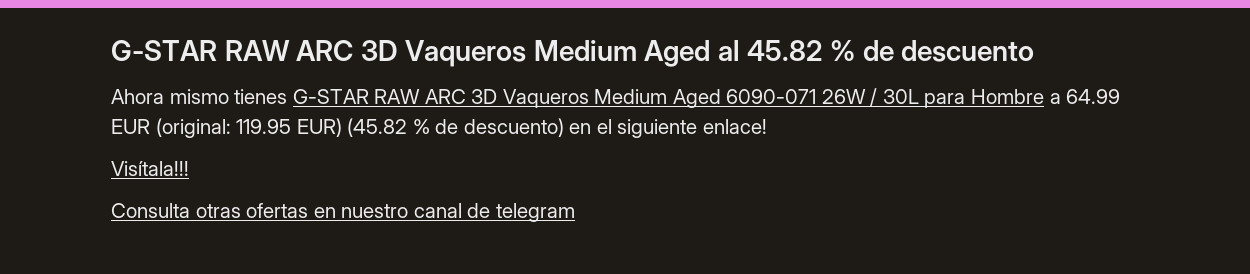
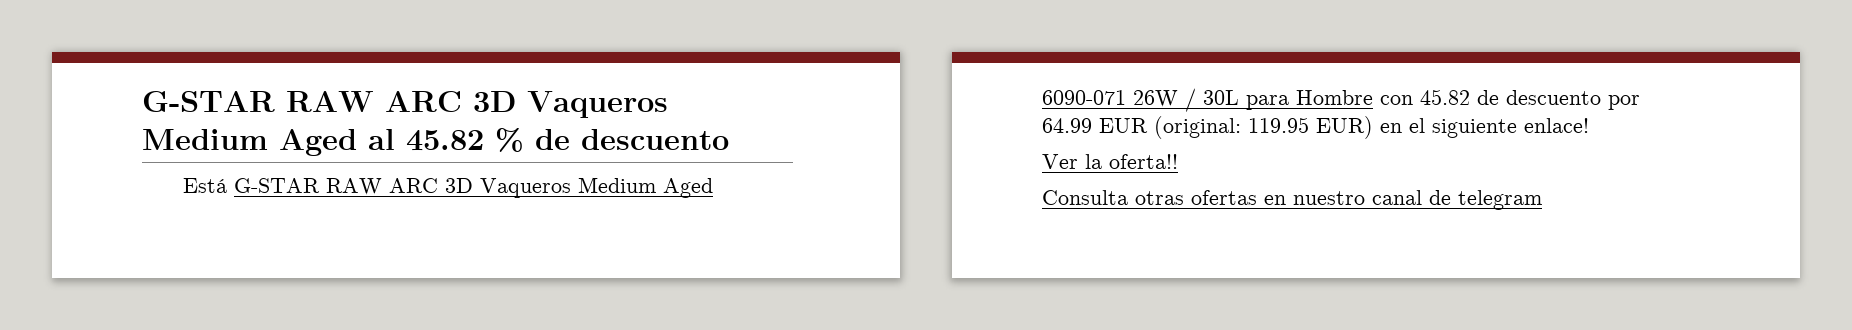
[111,89,288,104] Ahora mismo tienes -> [183,178,228,193] Está
[1049,93,1061,104] a -> [1380,89,1640,110] con 45.82 de descuento por
[347,118,564,137] (45.82 % de descuento) -> (1373, 127) none
[111,161,189,176] Visítala!!! -> [1042,154,1178,169] Ver la oferta!!

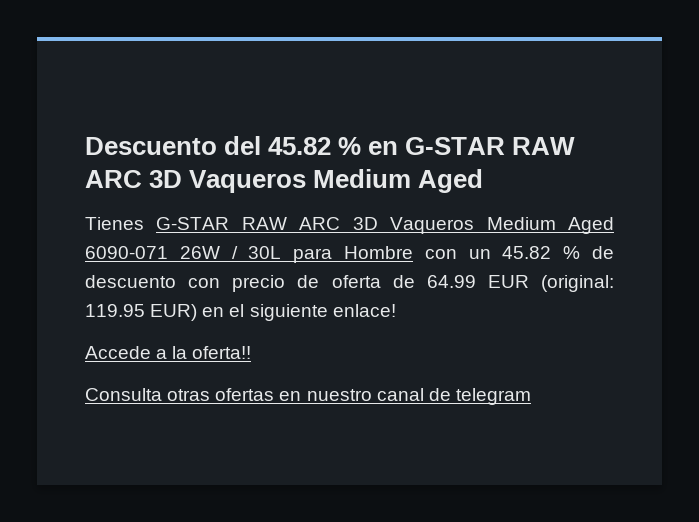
[142,91,668,118] [142,128,729,156] [183,178,228,193] G-STAR RAW ARC 3D Vaqueros Medium Aged al 45.82 % de descuento // Está -> [85,136,576,155] [85,169,484,193] [85,217,144,230] Descuento del 45.82 % en G-STAR RAW ARC 3D Vaqueros Medium Aged // Tienes
[1420,89,1640,110] 45.82 de descuento por -> [468,246,615,259] [85,275,415,292] un 45.82 % de descuento con precio de oferta de
[1042,154,1078,169] Ver -> [85,346,168,359] Accede a

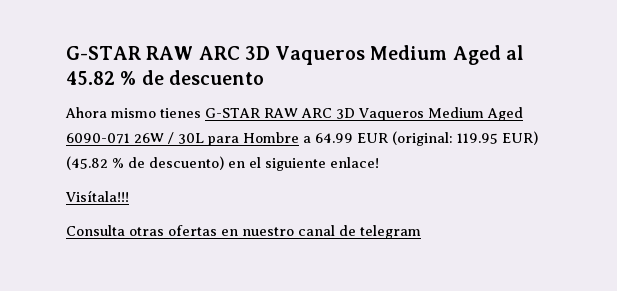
[85,136,576,155] [85,169,484,193] [85,217,144,230] Descuento del 45.82 % en G-STAR RAW ARC 3D Vaqueros Medium Aged // Tienes -> [66,45,524,65] [66,70,264,85] [65,107,201,118] G-STAR RAW ARC 3D Vaqueros Medium Aged al 45.82 % de descuento // Ahora mismo tienes
[424,246,615,259] [85,275,415,292] con un 45.82 % de descuento con precio de oferta de -> [303,136,311,143] a
(198, 312) none -> [66,156,224,170] (45.82 % de descuento)
[85,346,252,359] Accede a la oferta!! -> [65,190,129,202] Visítala!!!

